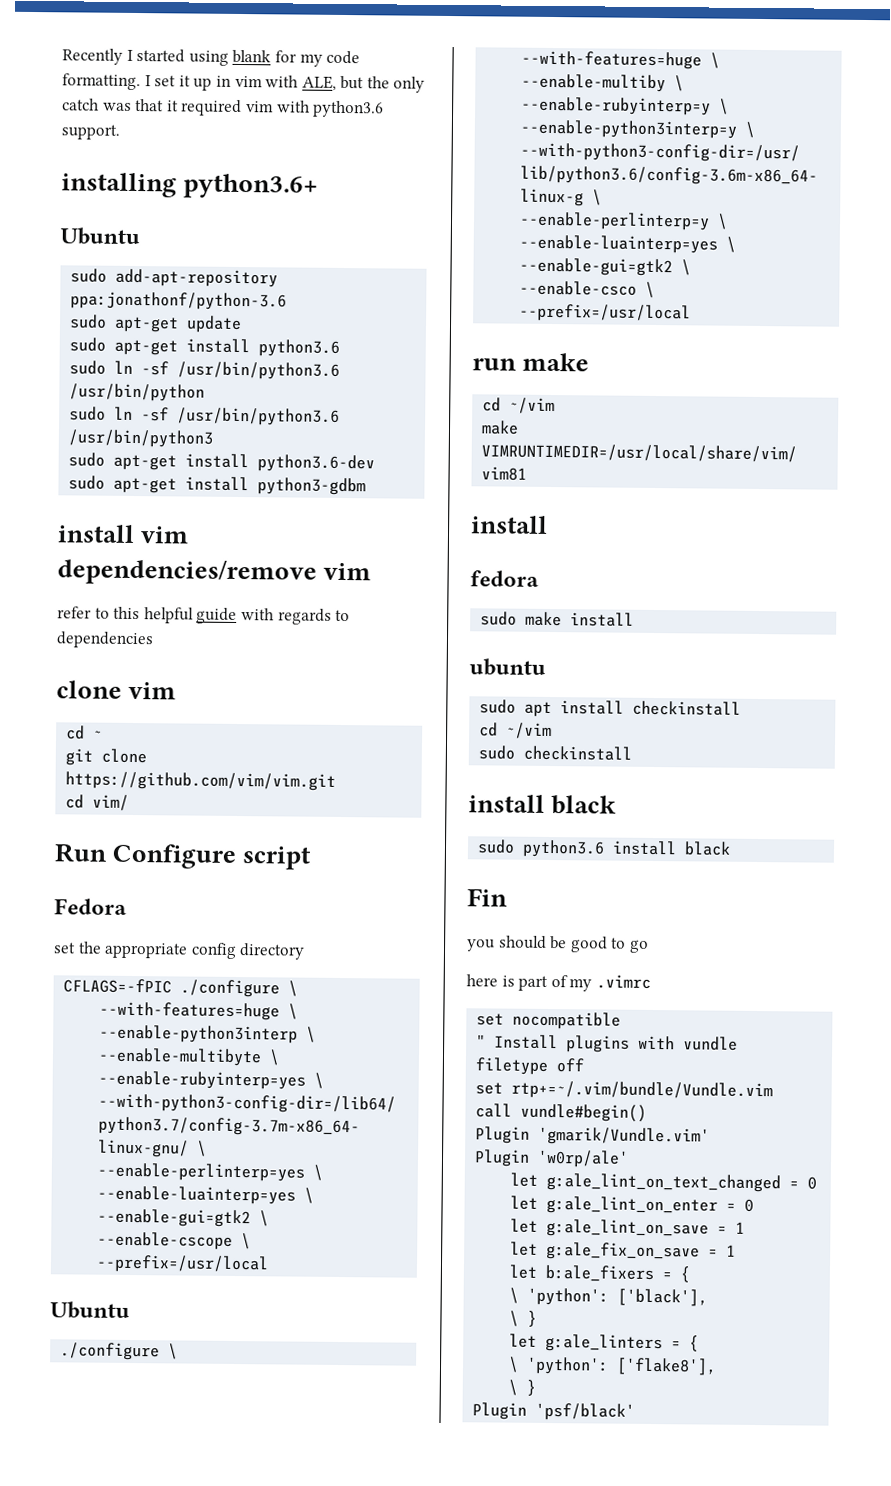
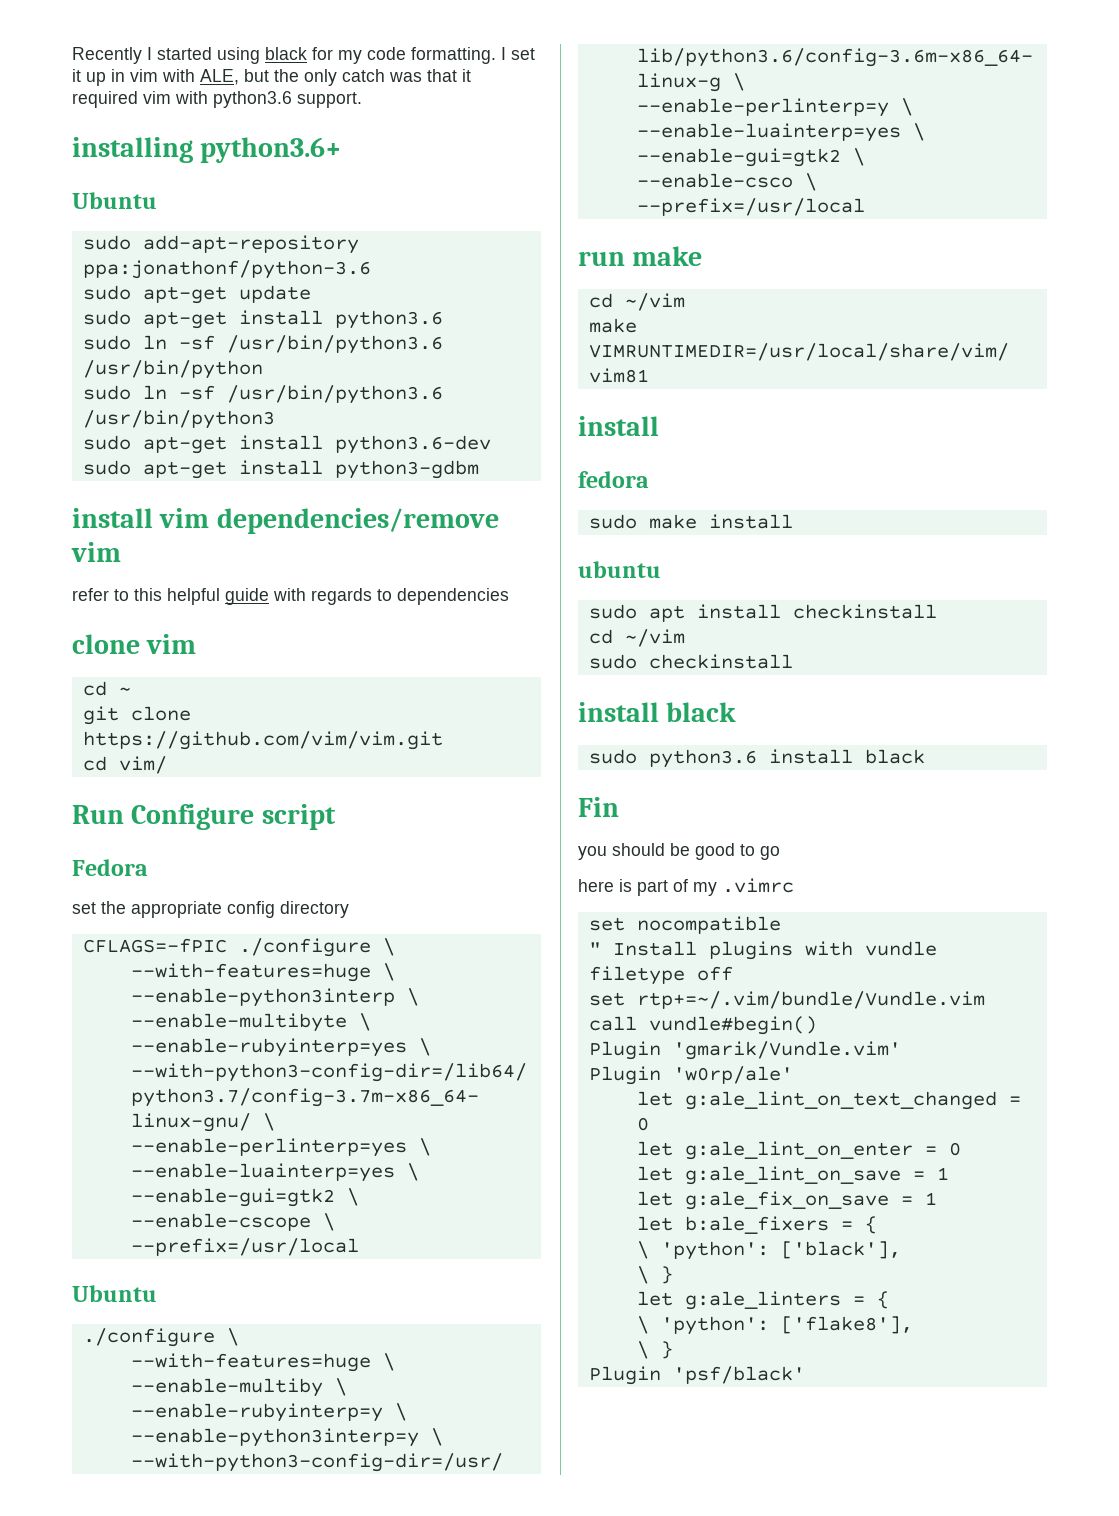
[232,49,272,64] blank -> [265,47,307,60] black

